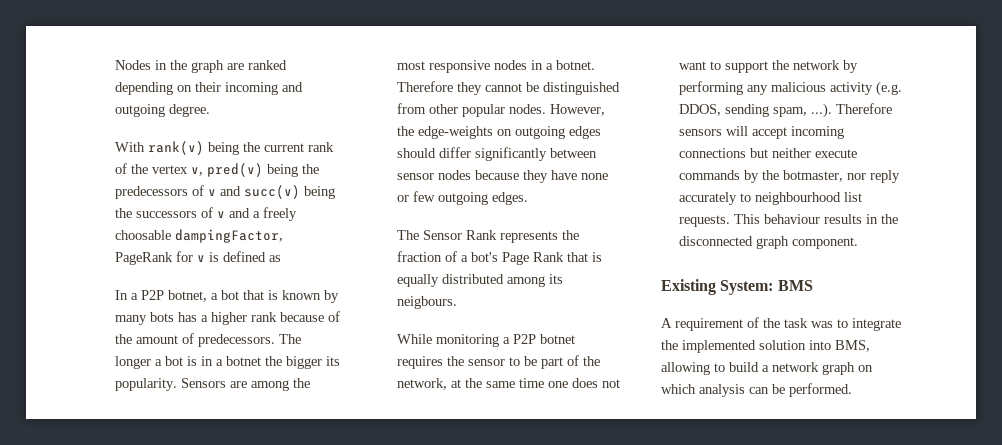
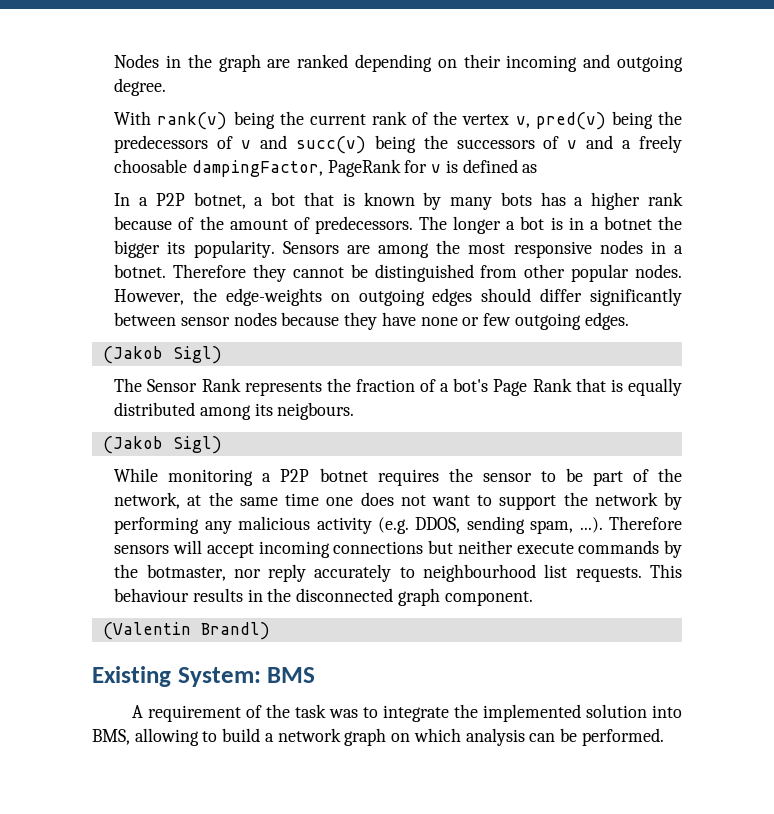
(529, 198) none -> [102,346,222,364] // (Jakob Sigl)
(458, 302) none -> [102,436,222,454] // (Jakob Sigl)
(859, 243) none -> [102,622,270,640] // (Valentin Brandl)

